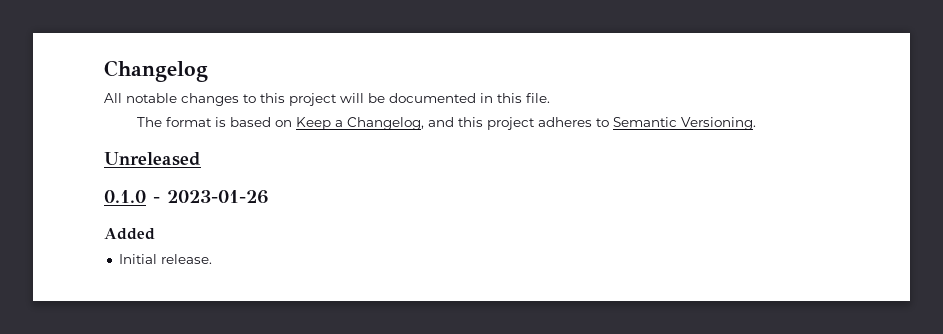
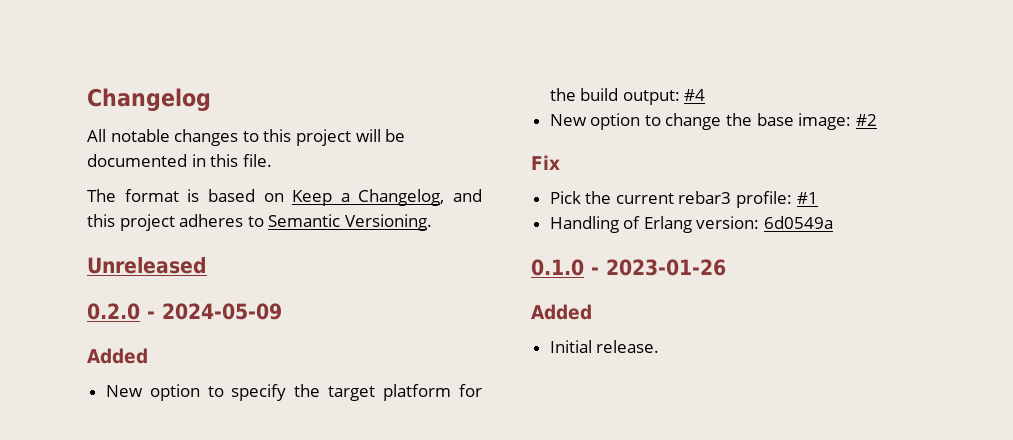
(201, 159) none -> [87,303,282,320] [87,348,148,364] [105,384,482,401] [549,88,706,105] [549,113,877,130] [531,155,560,170] [549,191,818,208] [549,216,834,233] // 0.2.0 - 2024-05-09 // Added // New option to specify the target platform for the build output: #4 // New option to change the base image: #2 // Fix // Pick the current rebar3 profile: #1 // Handling of Erlang version: 6d0549a

